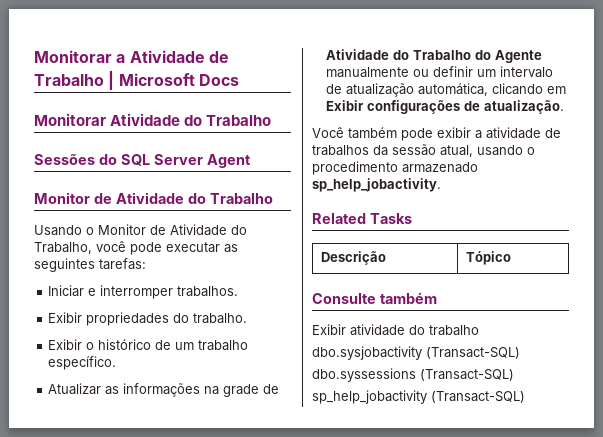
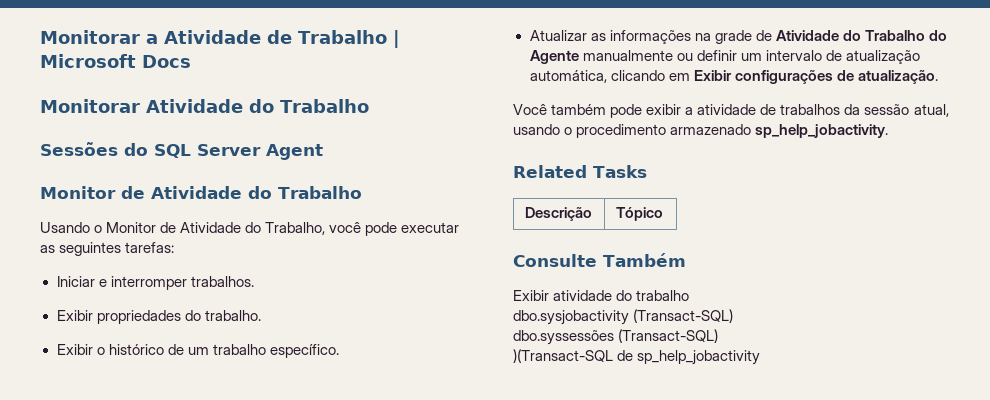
[379,292,437,304] também -> [603,253,686,267] Também
[312,368,514,382] [312,390,525,404] dbo.syssessions (Transact-SQL) // sp_help_jobactivity (Transact-SQL) -> [513,329,719,345] [513,349,761,365] dbo.syssessões (Transact-SQL) // )(Transact-SQL de sp_help_jobactivity

